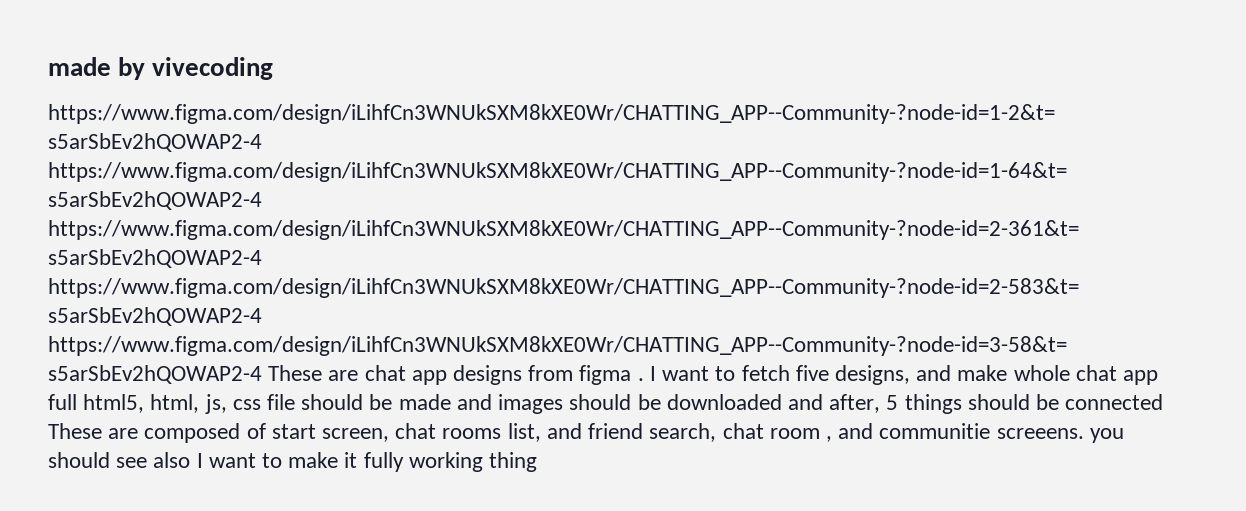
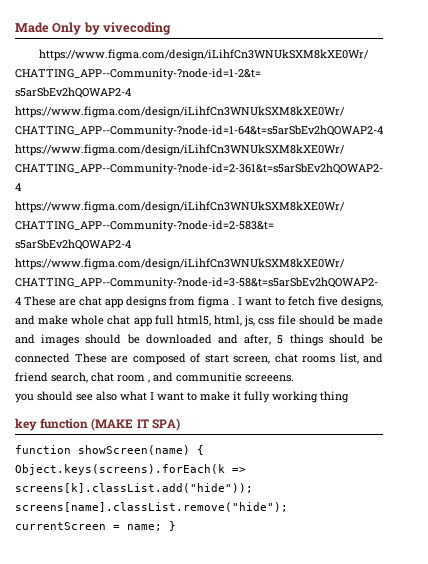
[48,57,111,76] made -> [15,22,82,35] Made Only
(1084, 433) none -> (294, 378) //
(191, 460) none -> [120,391,147,401] what
(538, 462) none -> [15,418,180,431] [15,445,204,455] [15,464,246,475] [15,483,253,493] [15,502,288,512] [15,521,176,531] // key function (MAKE IT SPA) // function showScreen(name) { Object.keys(screens).forEach(k => screens[k].classList.add("hide")); screens[name].classList.remove("hide"); currentScreen = name; }

